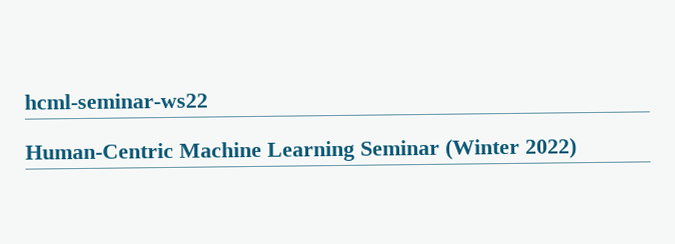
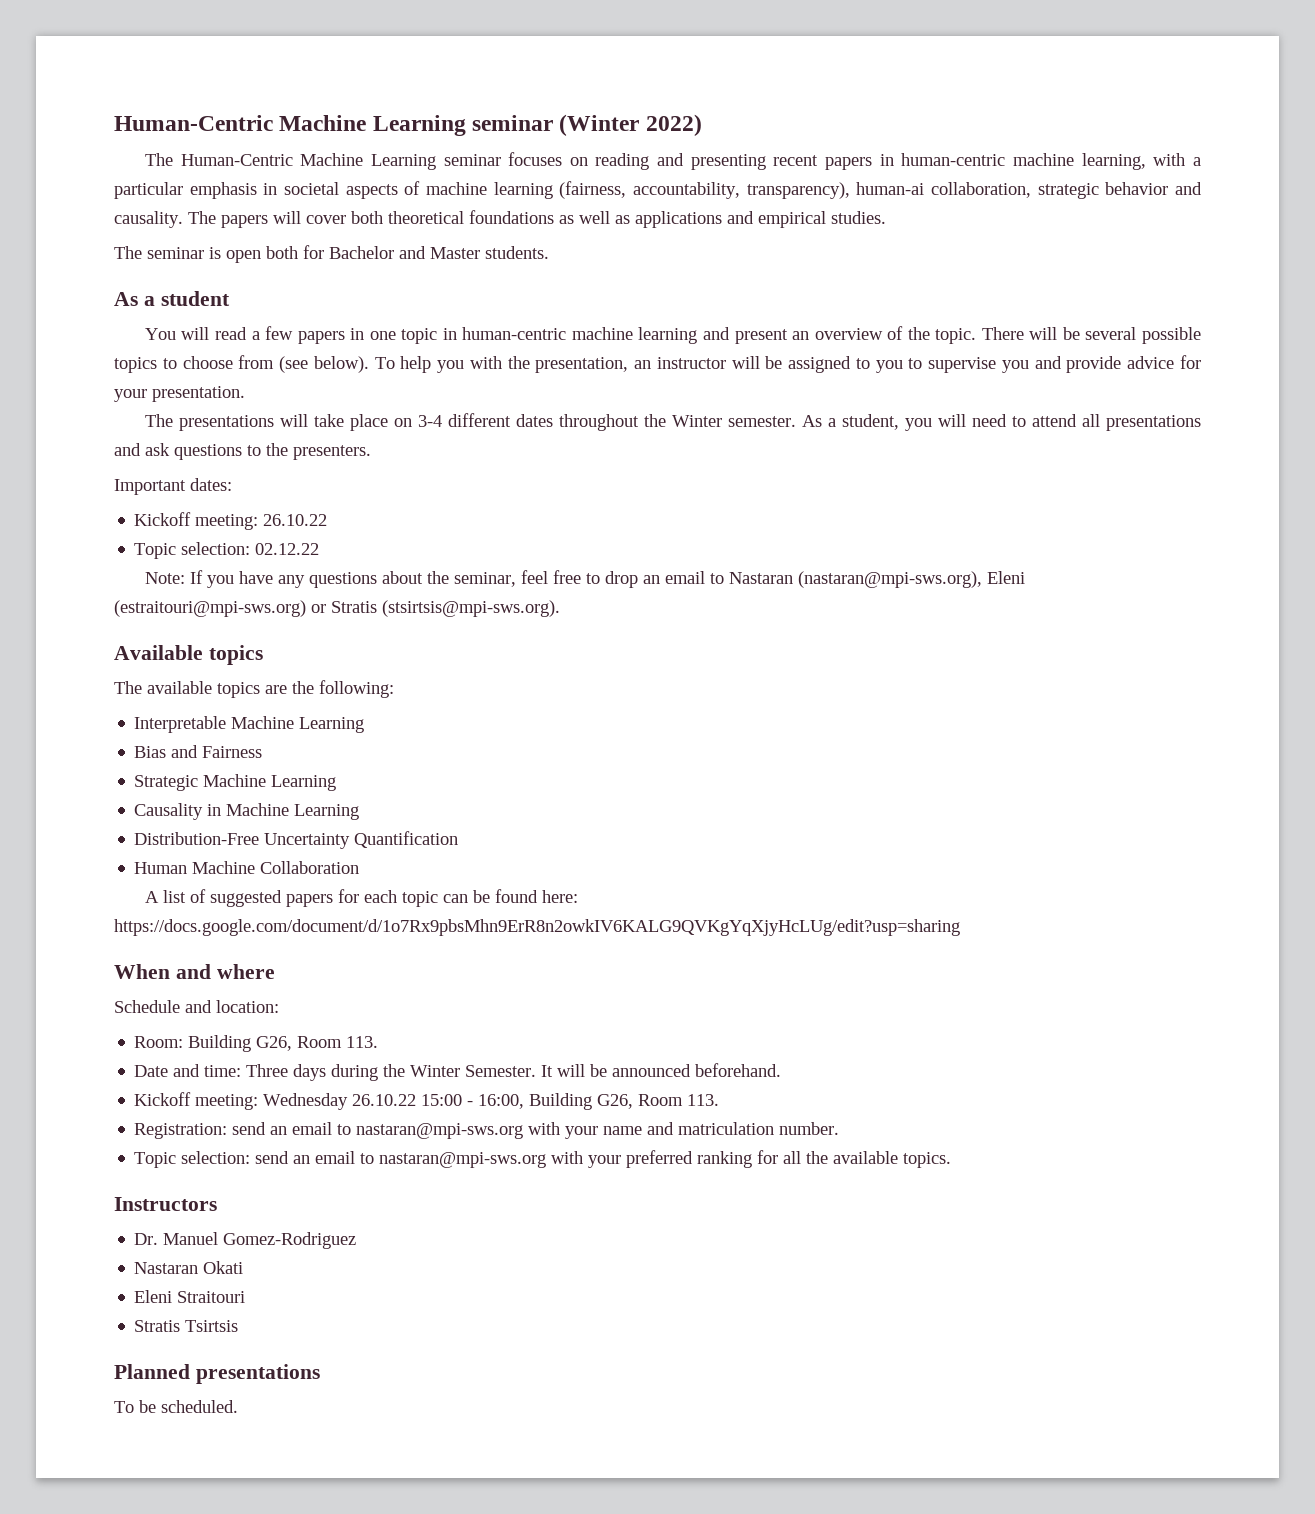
[24,92,208,110] [25,139,440,162] hcml-seminar-ws22 // Human-Centric Machine Learning Seminar -> [114,115,554,136] Human-Centric Machine Learning seminar
(577, 148) none -> [144,152,1201,170] [114,181,1202,199] [114,210,886,228] [114,245,549,263] [114,291,230,306] [144,326,1202,344] [114,355,1201,373] [114,386,245,402] [144,413,1201,431] [114,443,371,460] [114,478,232,495] [134,512,328,530] [134,542,320,559] [144,570,1025,588] [114,600,560,617] [114,645,263,665] [114,680,394,698] [134,716,365,733] [134,745,263,758] [134,774,337,791] [134,803,360,820] [134,831,459,849] [134,861,360,874] [144,889,578,907] [114,919,960,936] [114,964,275,979] [114,1000,279,1013] [134,1035,379,1052] [134,1063,782,1081] [134,1092,720,1110] [134,1122,840,1139] [134,1150,952,1168] [114,1197,217,1211] [134,1232,357,1249] [134,1261,244,1274] [134,1290,246,1303] [134,1320,239,1332] [114,1364,320,1384] [114,1400,238,1413] // The Human-Centric Machine Learning seminar focuses on reading and presenting recent papers in human-centric machine learning, with a particular emphasis in societal aspects of machine learning (fairness, accountability, transparency), human-ai collaboration, strategic behavior and causality. The papers will cover both theoretical foundations as well as applications and empirical studies. // The seminar is open both for Bachelor and Master students. // As a student // You will read a few papers in one topic in human-centric machine learning and present an overview of the topic. There will be several possible topics to choose from (see below). To help you with the presentation, an instructor will be assigned to you to supervise you and provide advice for your presentation. // The presentations will take place on 3-4 different dates throughout the Winter semester. As a student, you will need to attend all presentations and ask questions to the presenters. // Important dates: // Kickoff meeting: 26.10.22 // Topic selection: 02.12.22 // Note: If you have any questions about the seminar, feel free to drop an email to Nastaran (nastaran@mpi-sws.org), Eleni (estraitouri@mpi-sws.org) or Stratis (stsirtsis@mpi-sws.org). // Available topics // The available topics are the following: // Interpretable Machine Learning // Bias and Fairness // Strategic Machine Learning // Causality in Machine Learning // Distribution-Free Uncertainty Quantification // Human Machine Collaboration // A list of suggested papers for each topic can be found here: https://docs.google.com/document/d/1o7Rx9pbsMhn9ErR8n2owkIV6KALG9QVKgYqXjyHcLUg/edit?usp=sharing // When and where // Schedule and location: // Room: Building G26, Room 113. // Date and time: Three days during the Winter Semester. It will be announced beforehand. // Kickoff meeting: Wednesday 26.10.22 15:00 - 16:00, Building G26, Room 113. // Registration: send an email to nastaran@mpi-sws.org with your name and matriculation number. // Topic selection: send an email to nastaran@mpi-sws.org with your preferred ranking for all the available topics. // Instructors // Dr. Manuel Gomez-Rodriguez // Nastaran Okati // Eleni Straitouri // Stratis Tsirtsis // Planned presentations // To be scheduled.

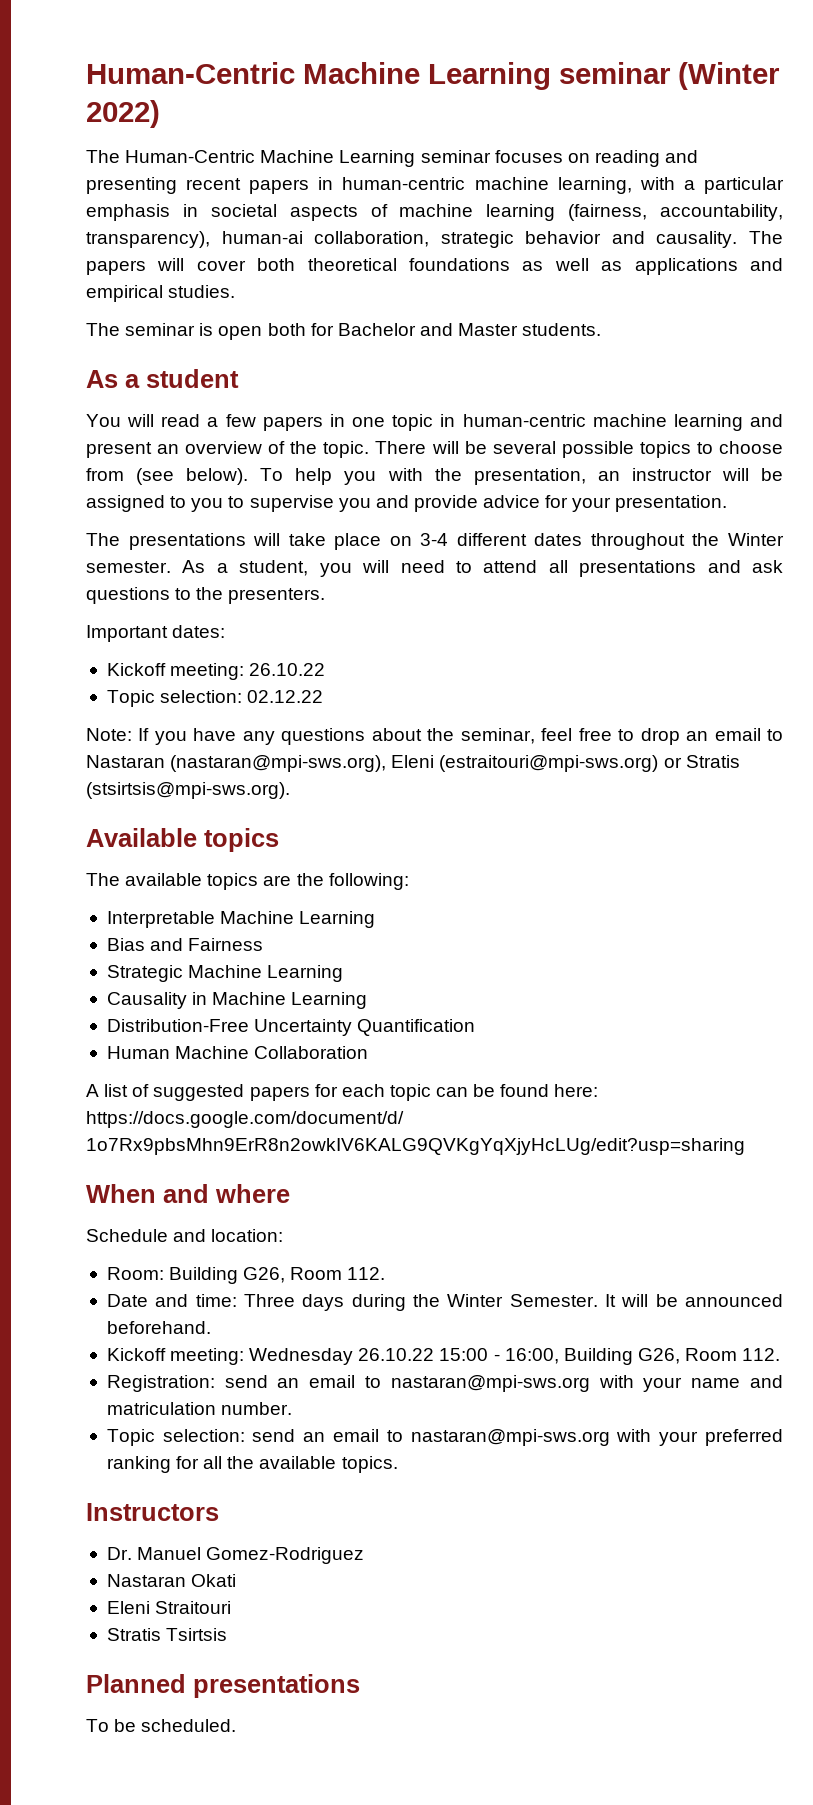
[346,1036,379,1048] 113. -> [347,1267,386,1280] 112.
[687,1094,720,1106] 113. -> [742,1348,781,1361] 112.

